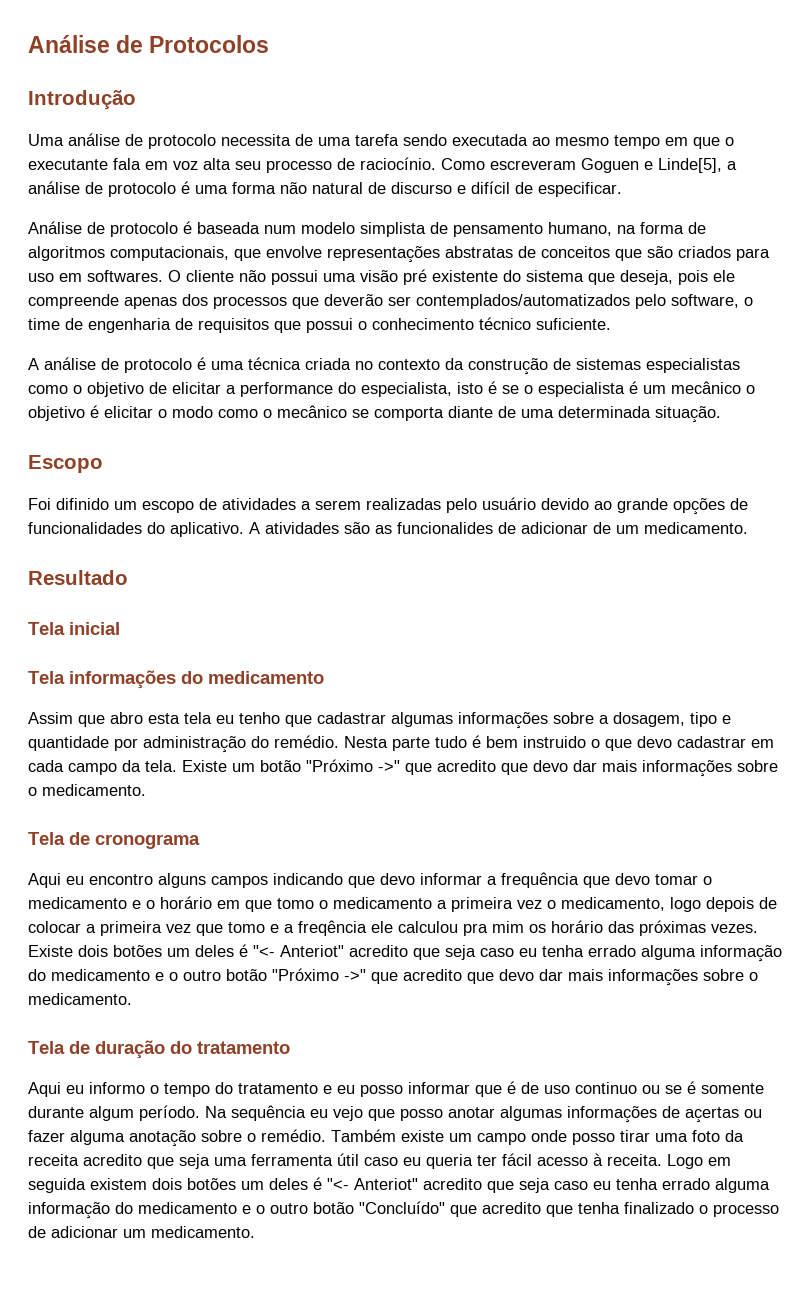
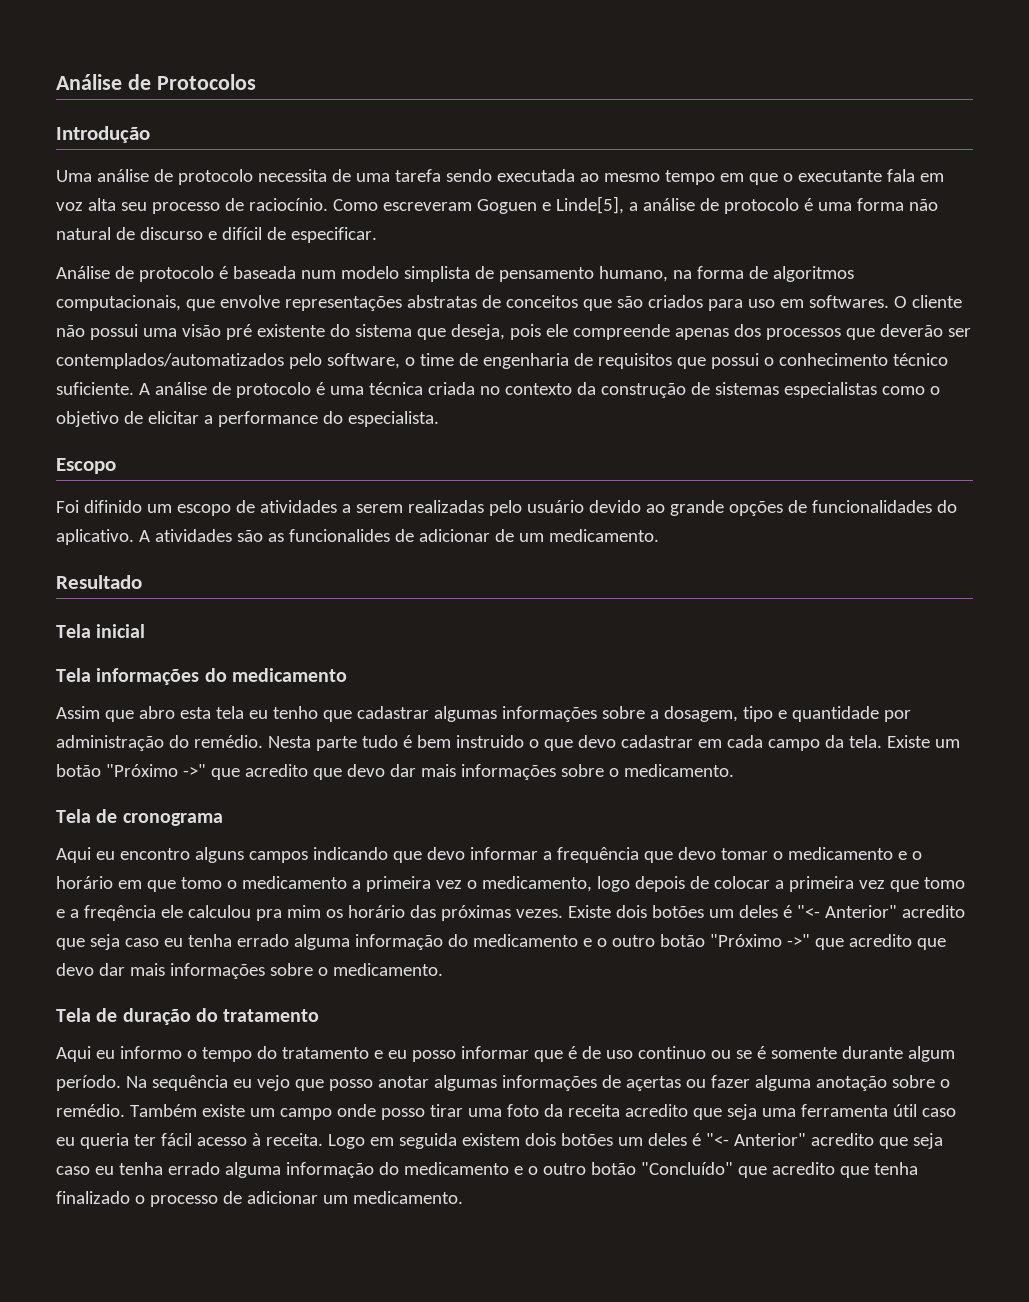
(611, 324) // -> (134, 388) none
[361,381,755,397] [28,405,721,423] especialista, isto é se o especialista é um mecânico o objetivo é elicitar o modo como o mecânico se comporta diante de uma determinada situação. -> [347,411,439,427] especialista.
[280,945,344,957] Anteriot" -> [824,905,897,918] Anterior"
[354,1178,418,1190] Anteriot" -> [733,1133,806,1146] Anterior"

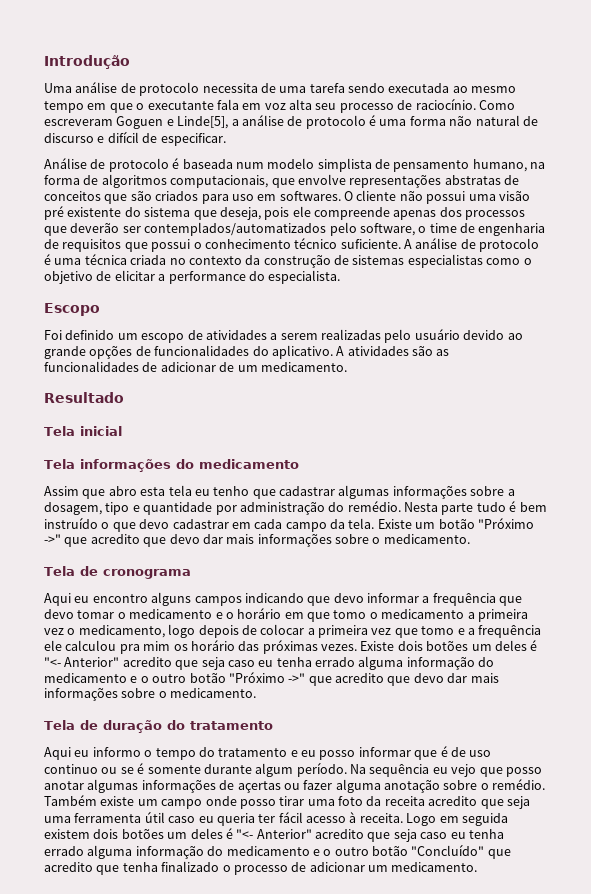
[56,74,256,90] Análise de Protocolos // -> (44, 62) none
[83,500,142,513] difinido -> [65,330,115,340] definido
[288,529,390,542] funcionalides -> [44,361,139,372] funcionalidades
[455,735,524,748] instruido -> [44,517,98,529] instruído
[83,905,156,921] freqência -> [478,625,542,638] frequência

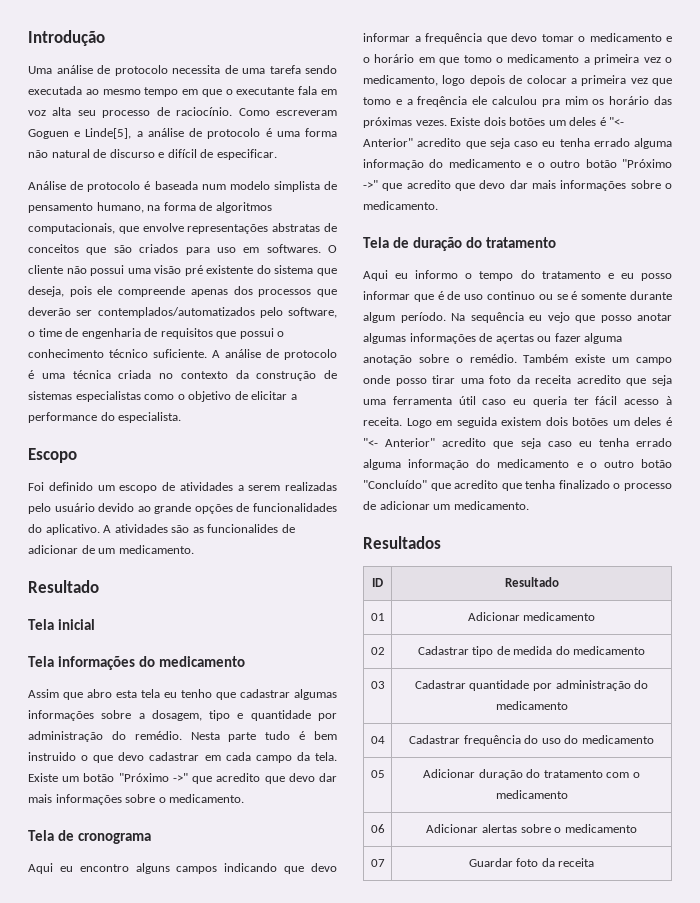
[44,361,139,372] funcionalidades -> [207,524,279,533] funcionalides
[44,517,98,529] instruído -> [28,752,76,761] instruido
[478,625,542,638] frequência -> [417,96,468,107] freqência
(478, 867) none -> [363,536,441,549] [372,578,383,587] [504,577,559,587] [370,613,385,621] [467,612,596,621] [370,647,385,655] [417,646,646,657] [370,681,385,689] [414,680,649,691] [495,701,568,710] [370,736,385,744] [409,735,654,746] [370,770,385,778] [423,769,640,780] [495,790,568,799] [370,824,385,833] [426,824,637,833] [370,859,385,867] [468,858,595,867] // Resultados // ID | Resultado // 01 | Adicionar medicamento // 02 | Cadastrar tipo de medida do medicamento // 03 | Cadastrar quantidade por administração do medicamento // 04 | Cadastrar frequência do uso do medicamento // 05 | Adicionar duração do tratamento com o medicamento // 06 | Adicionar alertas sobre o medicamento // 07 | Guardar foto da receita

